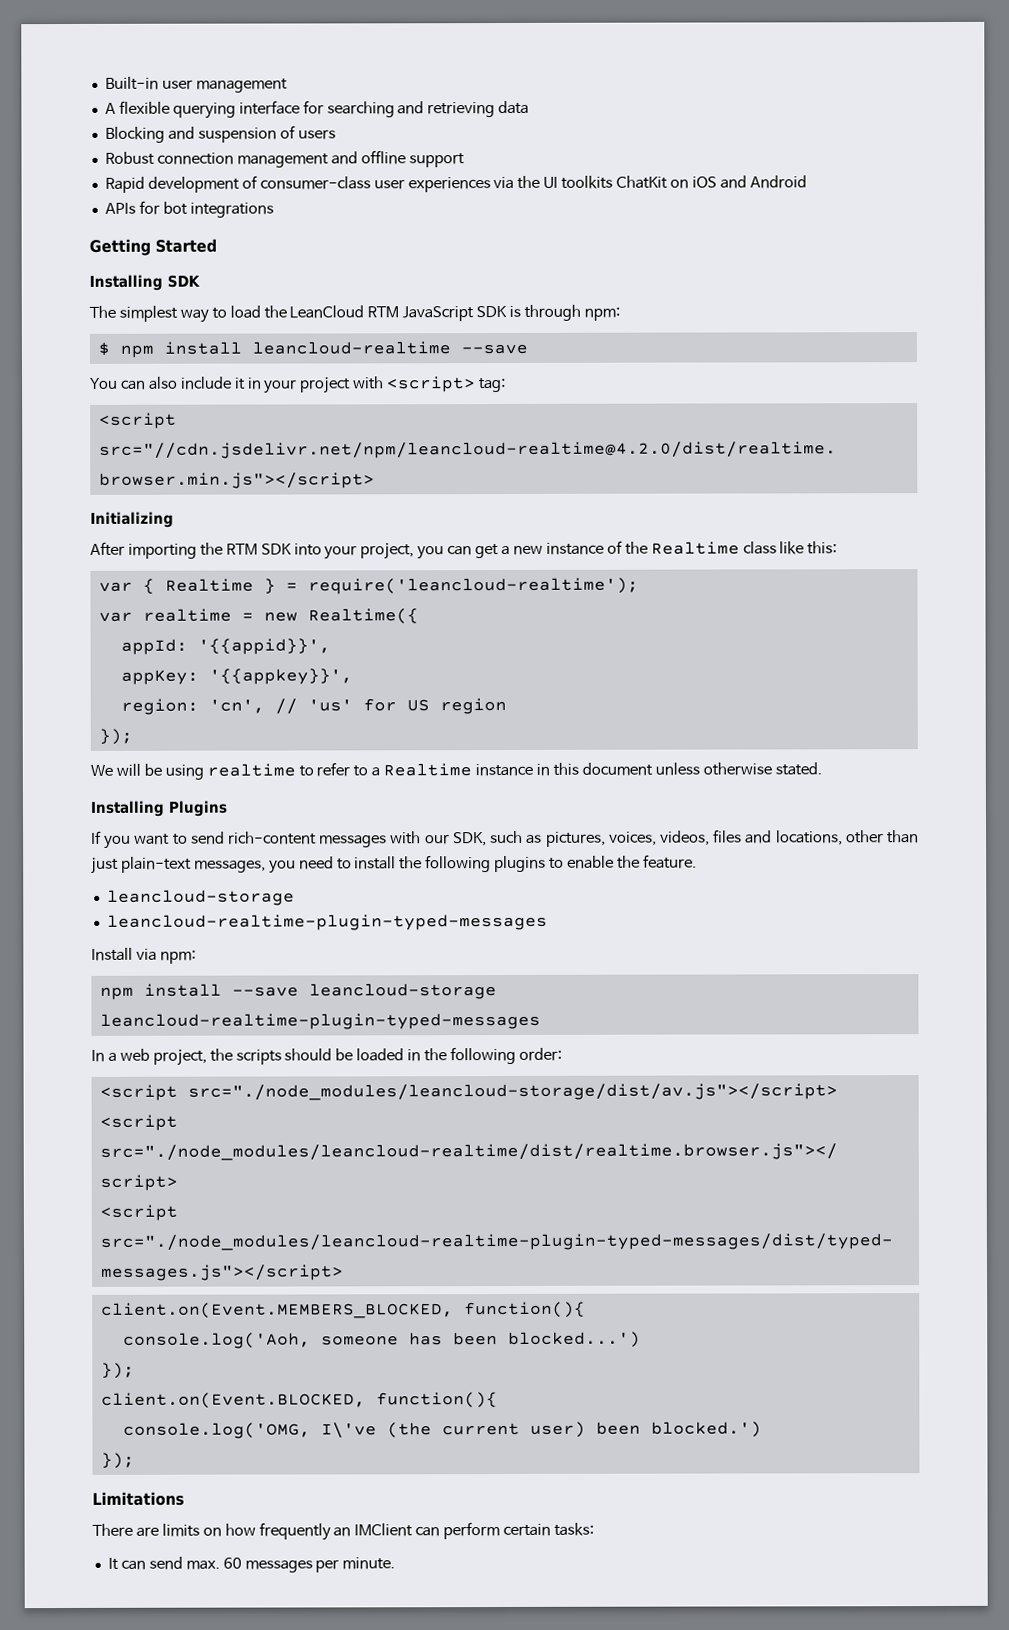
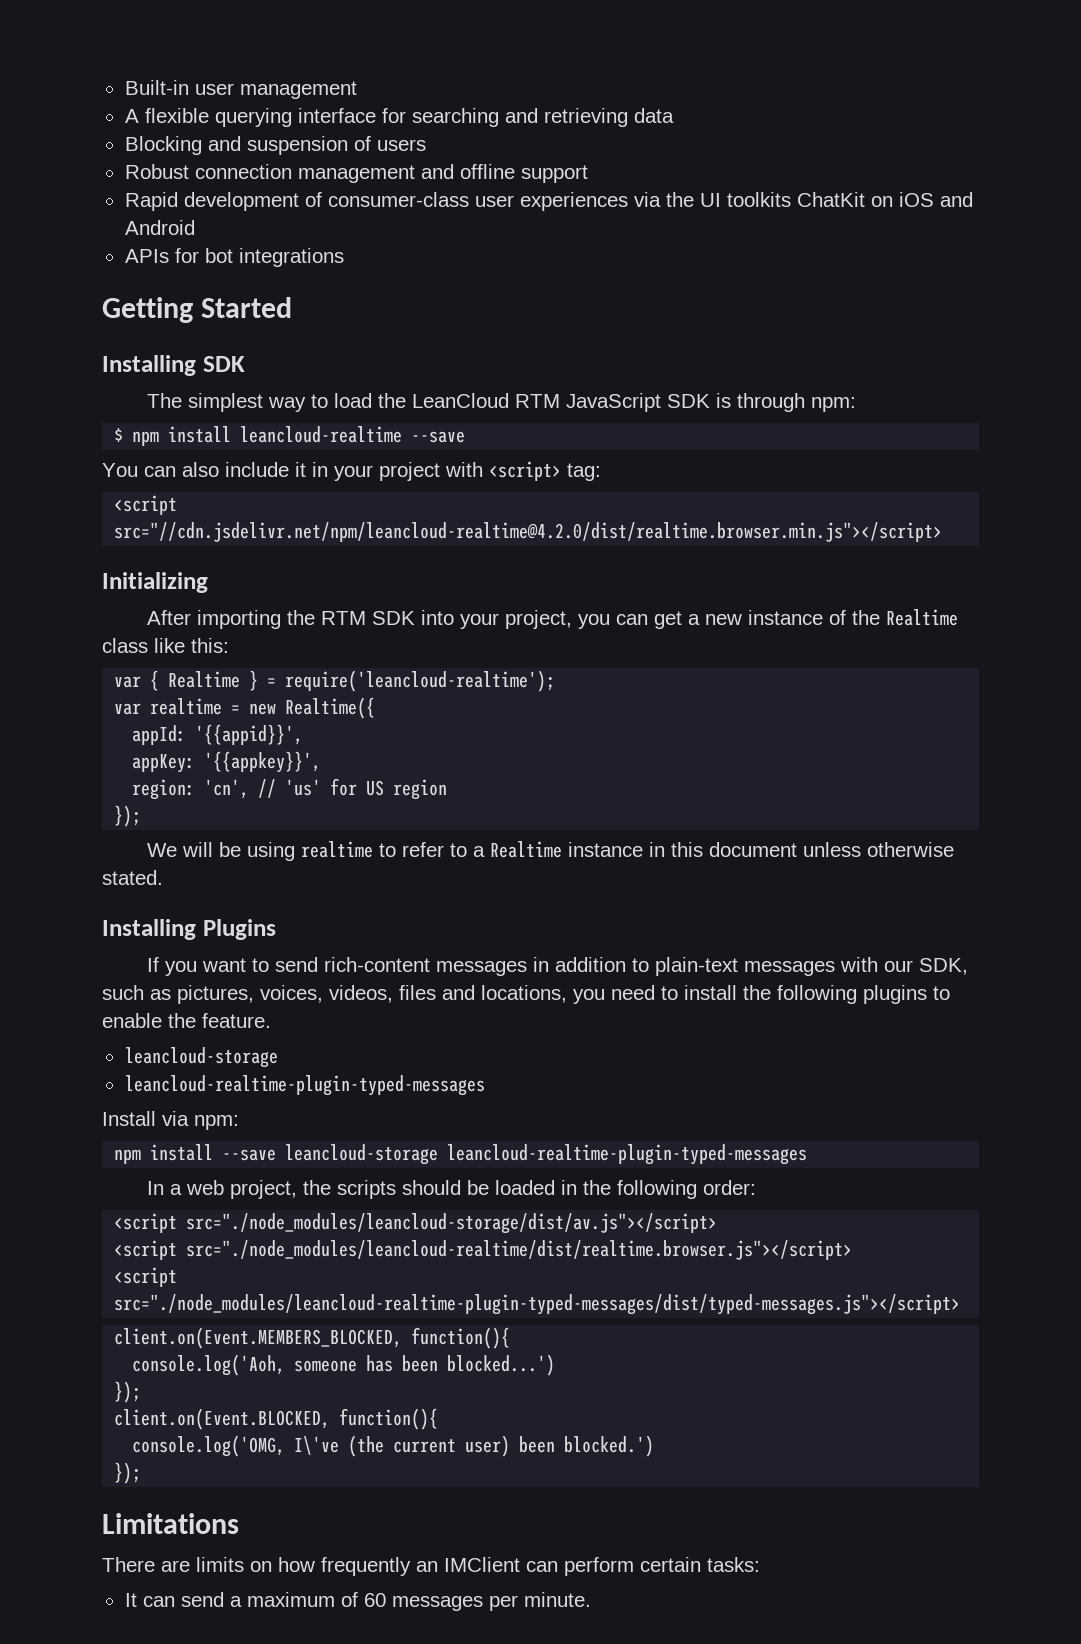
(388, 841) none -> [532,957,835,976] in addition to plain-text messages
[845,830,920,844] [91,856,266,874] other than just plain-text messages, -> (567, 994) none
[185,1560,220,1570] max. -> [229,1592,358,1607] a maximum of

